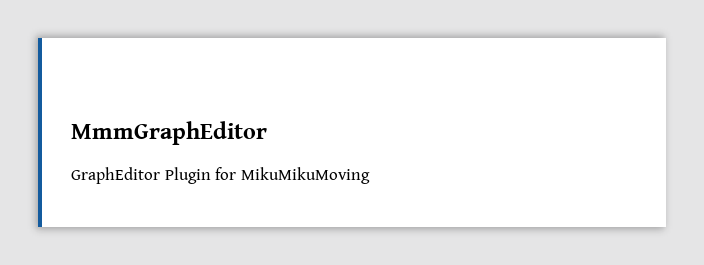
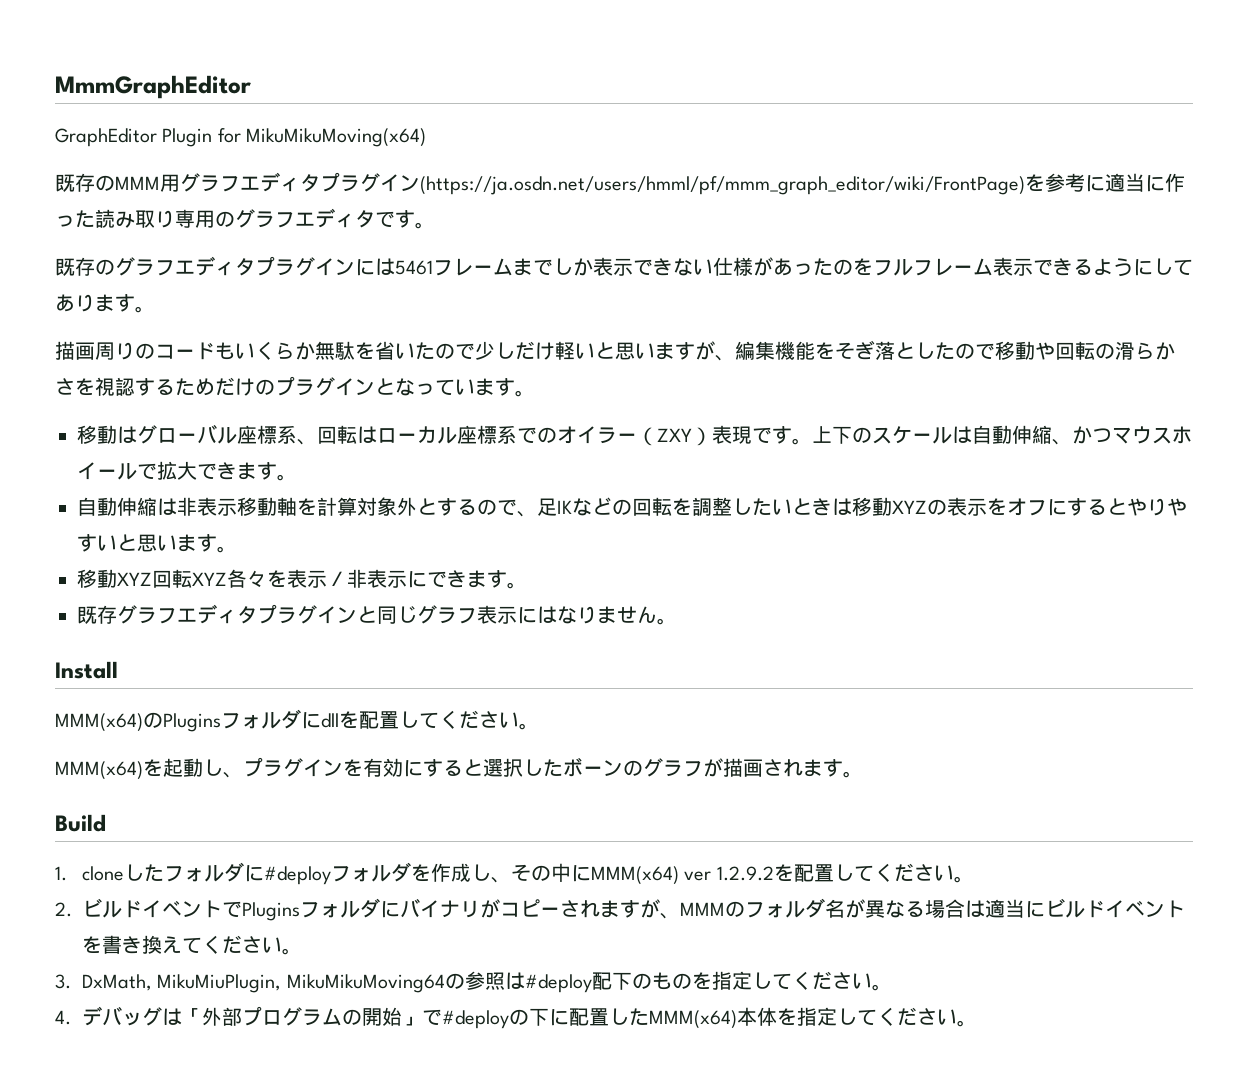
[240,167,370,184] MikuMikuMoving -> [246,128,427,147] [55,172,1185,195] [55,208,435,229] [55,256,1193,277] [55,294,155,313] [55,340,1175,361] [55,376,535,397] [77,424,1192,446] [77,461,297,481] [77,497,1187,517] [77,534,237,553] [77,569,527,589] [77,604,677,625] [55,661,118,679] [55,709,539,732] [55,757,863,780] [55,814,106,832] [55,862,974,885] [55,898,1185,921] [82,935,302,955] [55,971,892,993] [55,1006,977,1029] MikuMikuMoving(x64) // 既存のMMM用グラフエディタプラグイン(https://ja.osdn.net/users/hmml/pf/mmm_graph_editor/wiki/FrontPage)を参考に適当に作った読み取り専用のグラフエディタです。 // 既存のグラフエディタプラグインには5461フレームまでしか表示できない仕様があったのをフルフレーム表示できるようにしてあります。 // 描画周りのコードもいくらか無駄を省いたので少しだけ軽いと思いますが、編集機能をそぎ落としたので移動や回転の滑らかさを視認するためだけのプラグインとなっています。 // 移動はグローバル座標系、回転はローカル座標系でのオイラー（ZXY）表現です。上下のスケールは自動伸縮、かつマウスホイールで拡大できます。 // 自動伸縮は非表示移動軸を計算対象外とするので、足IKなどの回転を調整したいときは移動XYZの表示をオフにするとやりやすいと思います。 // 移動XYZ回転XYZ各々を表示／非表示にできます。 // 既存グラフエディタプラグインと同じグラフ表示にはなりません。 // Install // MMM(x64)のPluginsフォルダにdllを配置してください。 // MMM(x64)を起動し、プラグインを有効にすると選択したボーンのグラフが描画されます。 // Build // 1. cloneしたフォルダに#deployフォルダを作成し、その中にMMM(x64) ver 1.2.9.2を配置してください。 // 2.ビルドイベントでPluginsフォルダにバイナリがコピーされますが、MMMのフォルダ名が異なる場合は適当にビルドイベントを書き換えてください。 // 3. DxMath, MikuMiuPlugin, MikuMikuMoving64の参照は#deploy配下のものを指定してください。 // 4.デバッグは「外部プログラムの開始」で#deployの下に配置したMMM(x64)本体を指定してください。

